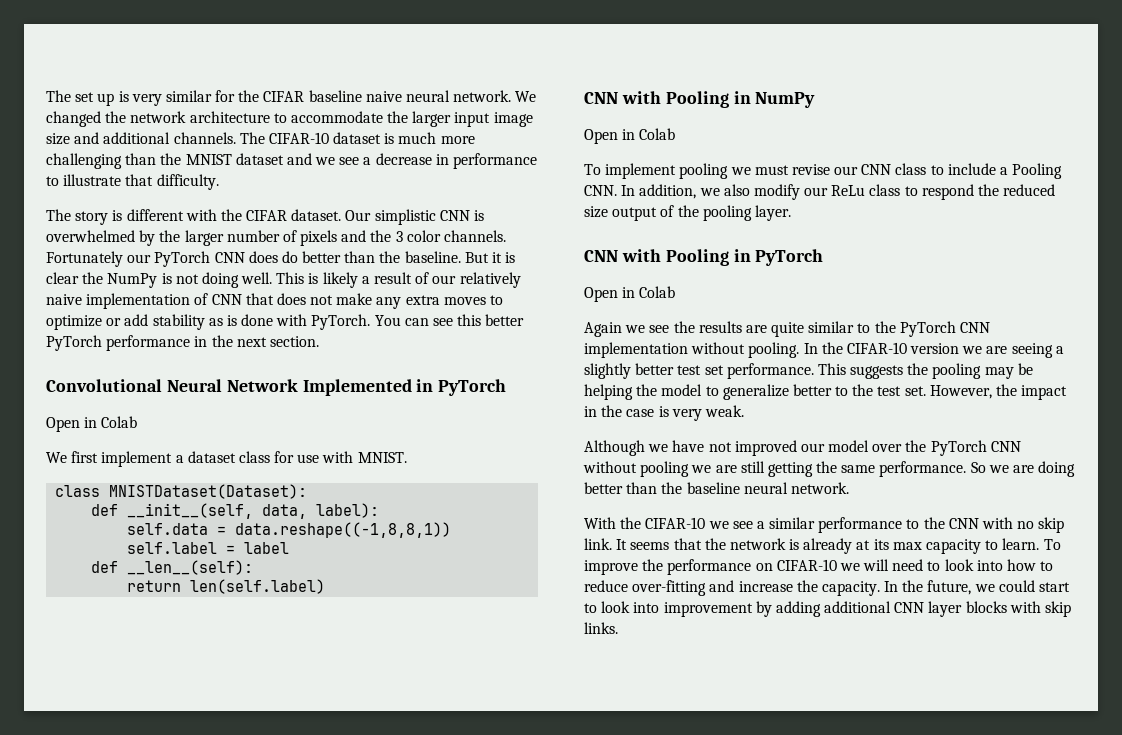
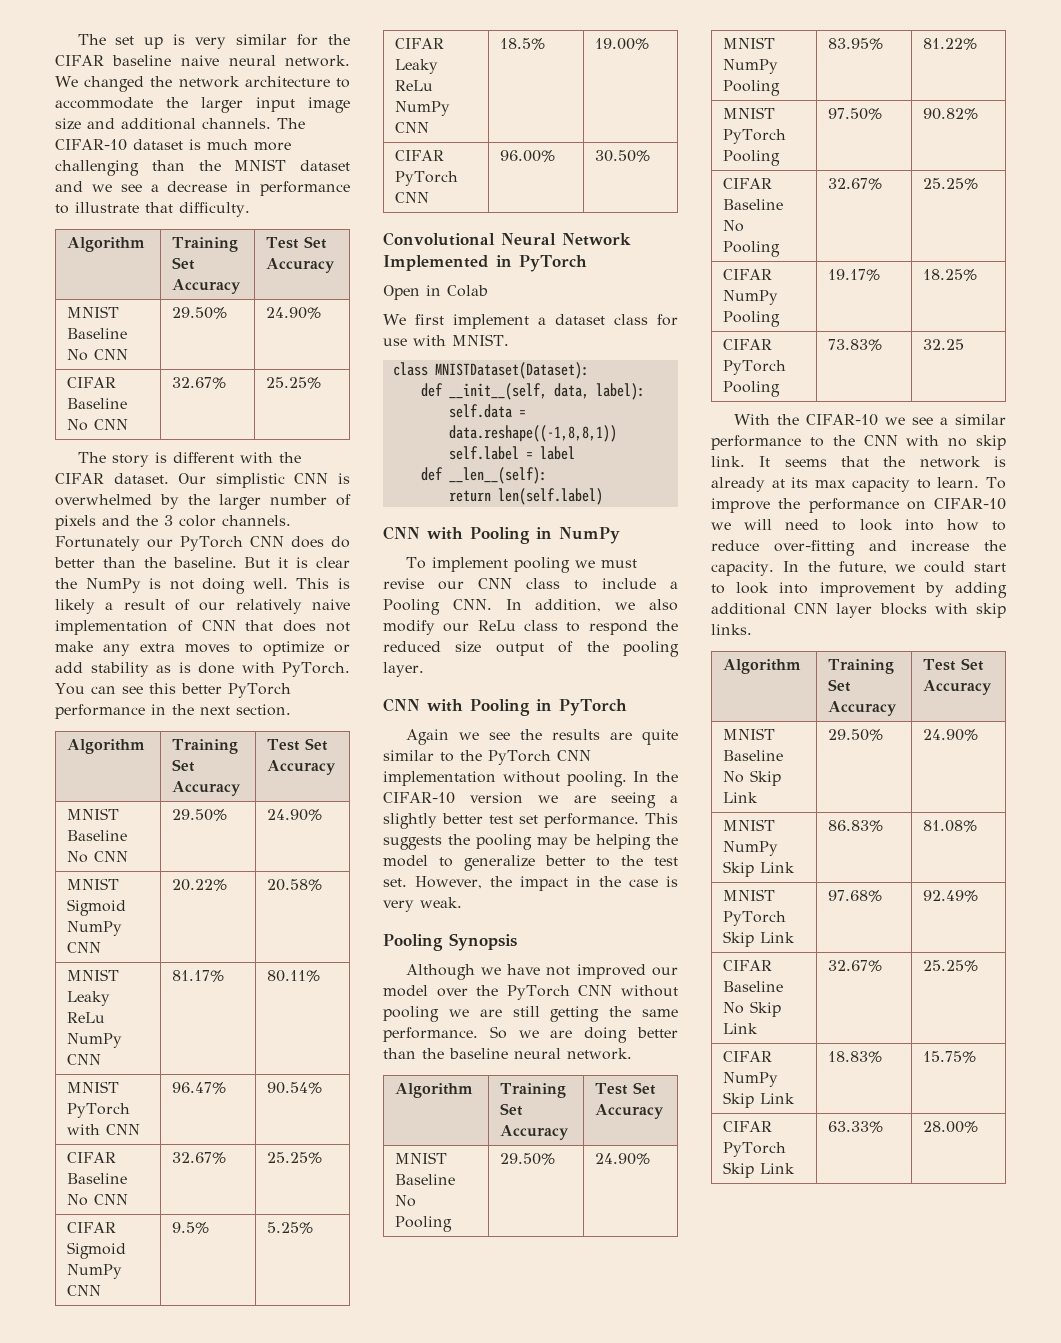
(219, 182) none -> [66,237,145,252] [171,237,238,252] [171,257,195,270] [171,279,241,294] [265,236,327,249] [265,258,335,273] [66,306,119,318] [66,328,127,339] [66,349,128,361] [171,307,227,319] [265,307,321,319] [66,377,116,388] [66,398,127,409] [66,419,128,431] [171,377,226,389] [265,377,321,389] // Algorithm | Training Set Accuracy | Test Set Accuracy // MNIST Baseline No CNN | 29.50% | 24.90% // CIFAR Baseline No CNN | 32.67% | 25.25%
(319, 341) none -> [66,739,145,754] [171,739,238,754] [171,759,195,772] [171,781,241,796] [266,738,328,751] [266,760,336,775] [66,808,119,820] [66,830,127,841] [66,851,128,863] [171,809,227,821] [266,809,322,821] [66,878,119,890] [66,899,126,916] [66,921,122,936] [66,942,101,953] [171,879,227,891] [266,879,322,891] [66,969,119,981] [66,991,110,1006] [66,1012,105,1023] [66,1033,122,1048] [66,1054,101,1065] [171,970,224,982] [266,970,320,982] [66,1081,119,1093] [66,1103,130,1118] [66,1124,140,1135] [171,1082,226,1094] [266,1082,322,1094] [66,1152,116,1163] [66,1173,127,1184] [66,1194,128,1206] [171,1152,226,1164] [266,1152,322,1164] [66,1222,116,1233] [66,1242,126,1259] [66,1264,122,1279] [66,1285,101,1296] [171,1222,209,1234] [266,1222,313,1234] [394,38,444,49] [394,59,438,74] [394,80,433,91] [394,101,450,116] [394,122,429,133] [499,38,545,50] [594,38,649,50] [394,150,444,161] [394,171,458,186] [394,192,429,203] [499,150,555,162] [594,150,650,162] // Algorithm | Training Set Accuracy | Test Set Accuracy // MNIST Baseline No CNN | 29.50% | 24.90% // MNIST Sigmoid NumPy CNN | 20.22% | 20.58% // MNIST Leaky ReLu NumPy CNN | 81.17% | 80.11% // MNIST PyTorch with CNN | 96.47% | 90.54% // CIFAR Baseline No CNN | 32.67% | 25.25% // CIFAR Sigmoid NumPy CNN | 9.5% | 5.25% // CIFAR Leaky ReLu NumPy CNN | 18.5% | 19.00% // CIFAR PyTorch CNN | 96.00% | 30.50%
[584,128,676,144] // Open in Colab -> (620, 535) none
[584,286,676,302] // Open in Colab -> (627, 707) none
(744, 411) none -> [383,933,517,951] // Pooling Synopsis
(849, 488) none -> [394,1083,473,1098] [499,1083,566,1098] [499,1103,523,1116] [499,1125,569,1140] [594,1082,656,1095] [594,1104,664,1119] [394,1152,447,1164] [394,1174,455,1185] [394,1195,416,1207] [394,1216,452,1232] [499,1153,555,1165] [594,1153,650,1165] [722,37,775,49] [722,59,778,74] [722,80,780,96] [827,38,883,50] [922,38,977,50] [722,107,775,119] [722,129,786,144] [722,150,780,166] [827,108,882,120] [922,108,978,120] [722,178,772,189] [722,199,783,210] [722,220,744,232] [722,241,780,257] [827,178,882,190] [922,178,978,190] [722,269,772,280] [722,290,778,305] [722,311,780,327] [827,269,880,281] [922,269,977,281] [722,339,772,350] [722,360,786,375] [722,381,780,397] [827,339,882,351] [922,339,964,350] // Algorithm | Training Set Accuracy | Test Set Accuracy // MNIST Baseline No Pooling | 29.50% | 24.90% // MNIST NumPy Pooling | 83.95% | 81.22% // MNIST PyTorch Pooling | 97.50% | 90.82% // CIFAR Baseline No Pooling | 32.67% | 25.25% // CIFAR NumPy Pooling | 19.17% | 18.25% // CIFAR PyTorch Pooling | 73.83% | 32.25
(618, 628) none -> [722,659,801,674] [827,659,894,674] [827,679,851,692] [827,701,897,716] [922,658,984,671] [922,680,992,695] [722,728,775,740] [722,750,783,761] [722,770,781,786] [722,792,758,803] [827,729,883,741] [922,729,978,741] [722,819,775,831] [722,841,778,856] [722,861,795,877] [827,820,883,832] [922,820,977,832] [722,889,775,901] [722,911,786,926] [722,931,795,947] [827,890,882,902] [922,890,978,902] [722,960,772,971] [722,981,783,992] [722,1001,781,1017] [722,1023,758,1034] [827,960,882,972] [922,960,978,972] [722,1051,772,1062] [722,1072,778,1087] [722,1092,795,1108] [827,1051,882,1063] [922,1051,976,1063] [722,1121,772,1132] [722,1142,786,1157] [722,1162,795,1178] [827,1121,883,1133] [922,1121,978,1133] // Algorithm | Training Set Accuracy | Test Set Accuracy // MNIST Baseline No Skip Link | 29.50% | 24.90% // MNIST NumPy Skip Link | 86.83% | 81.08% // MNIST PyTorch Skip Link | 97.68% | 92.49% // CIFAR Baseline No Skip Link | 32.67% | 25.25% // CIFAR NumPy Skip Link | 18.83% | 15.75% // CIFAR PyTorch Skip Link | 63.33% | 28.00%

